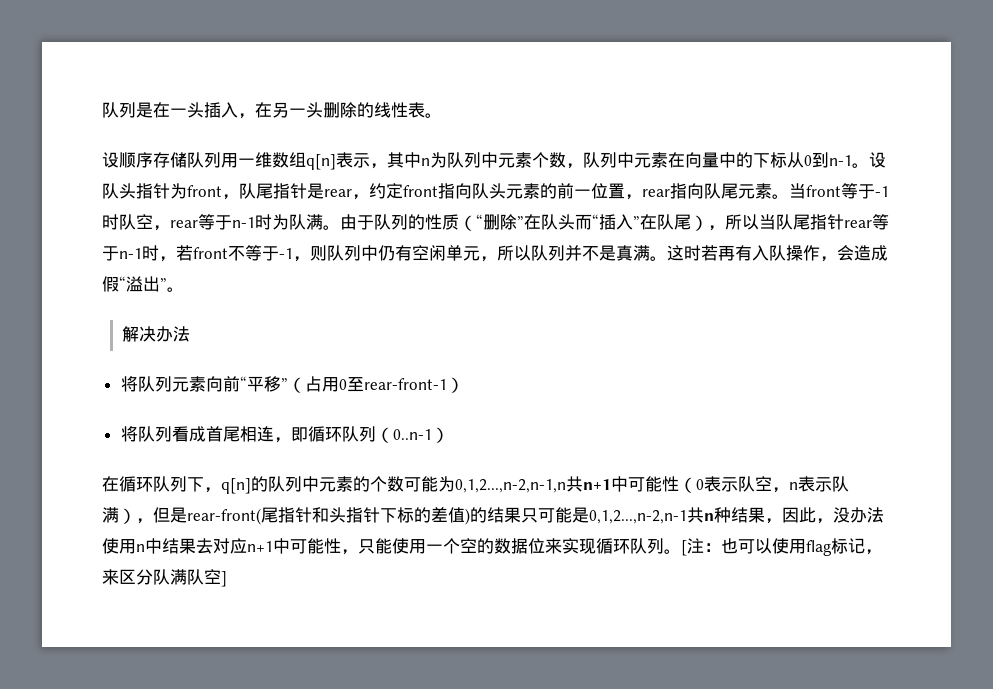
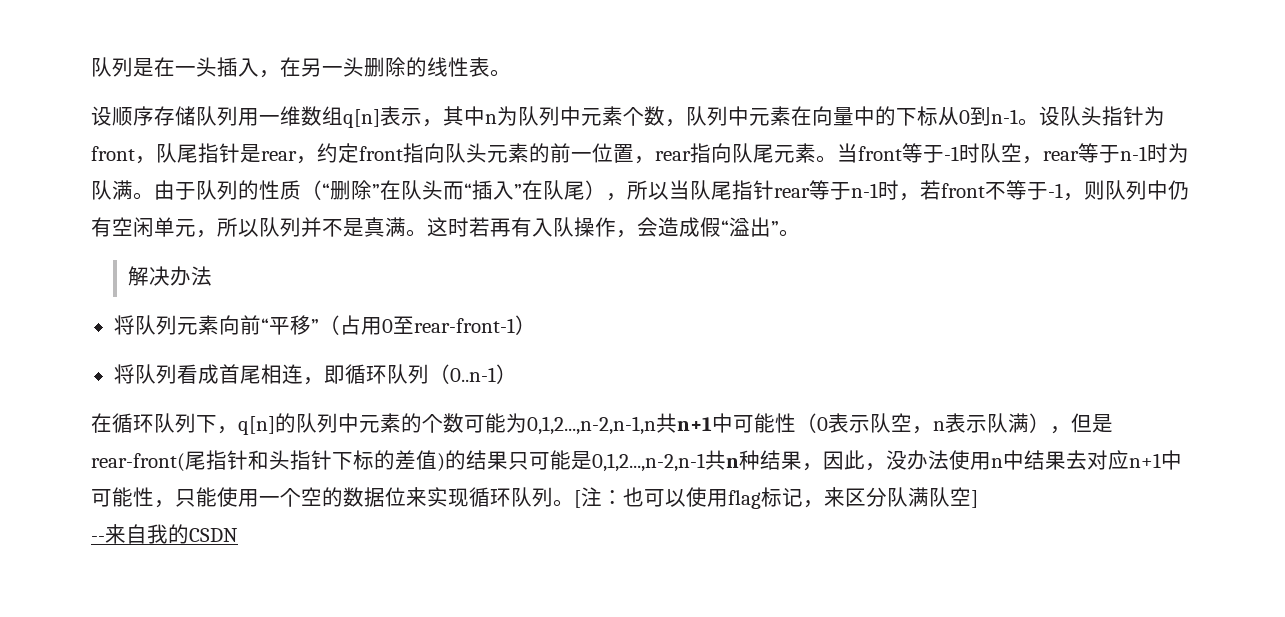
(227, 579) none -> [91,524,238,544] // --来自我的CSDN

